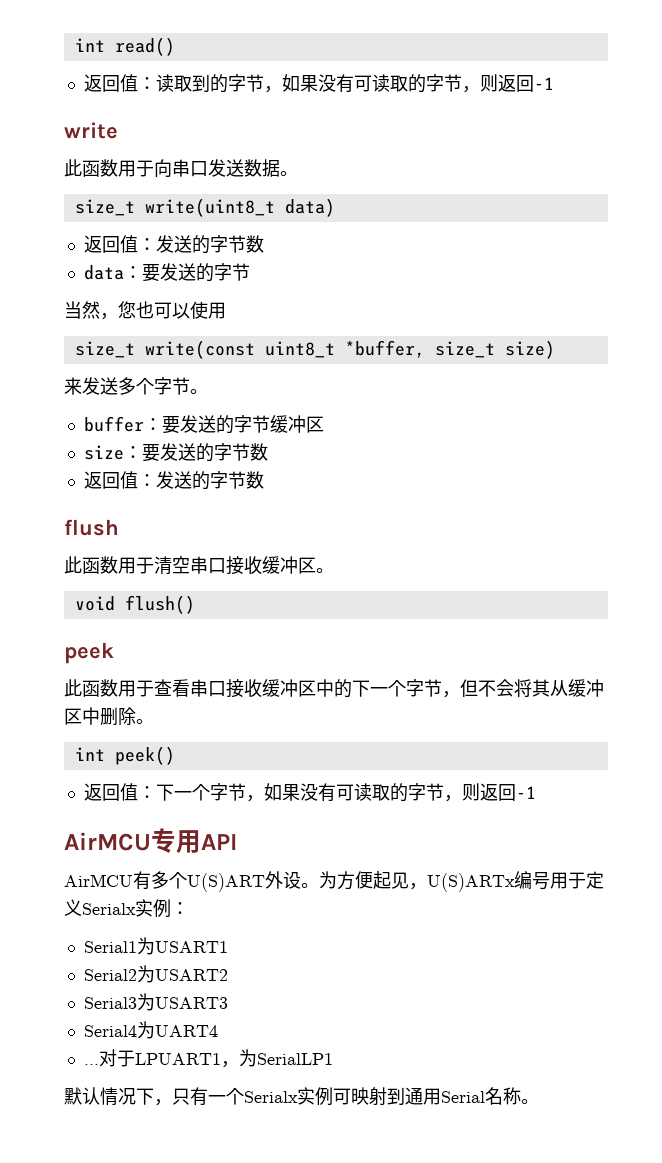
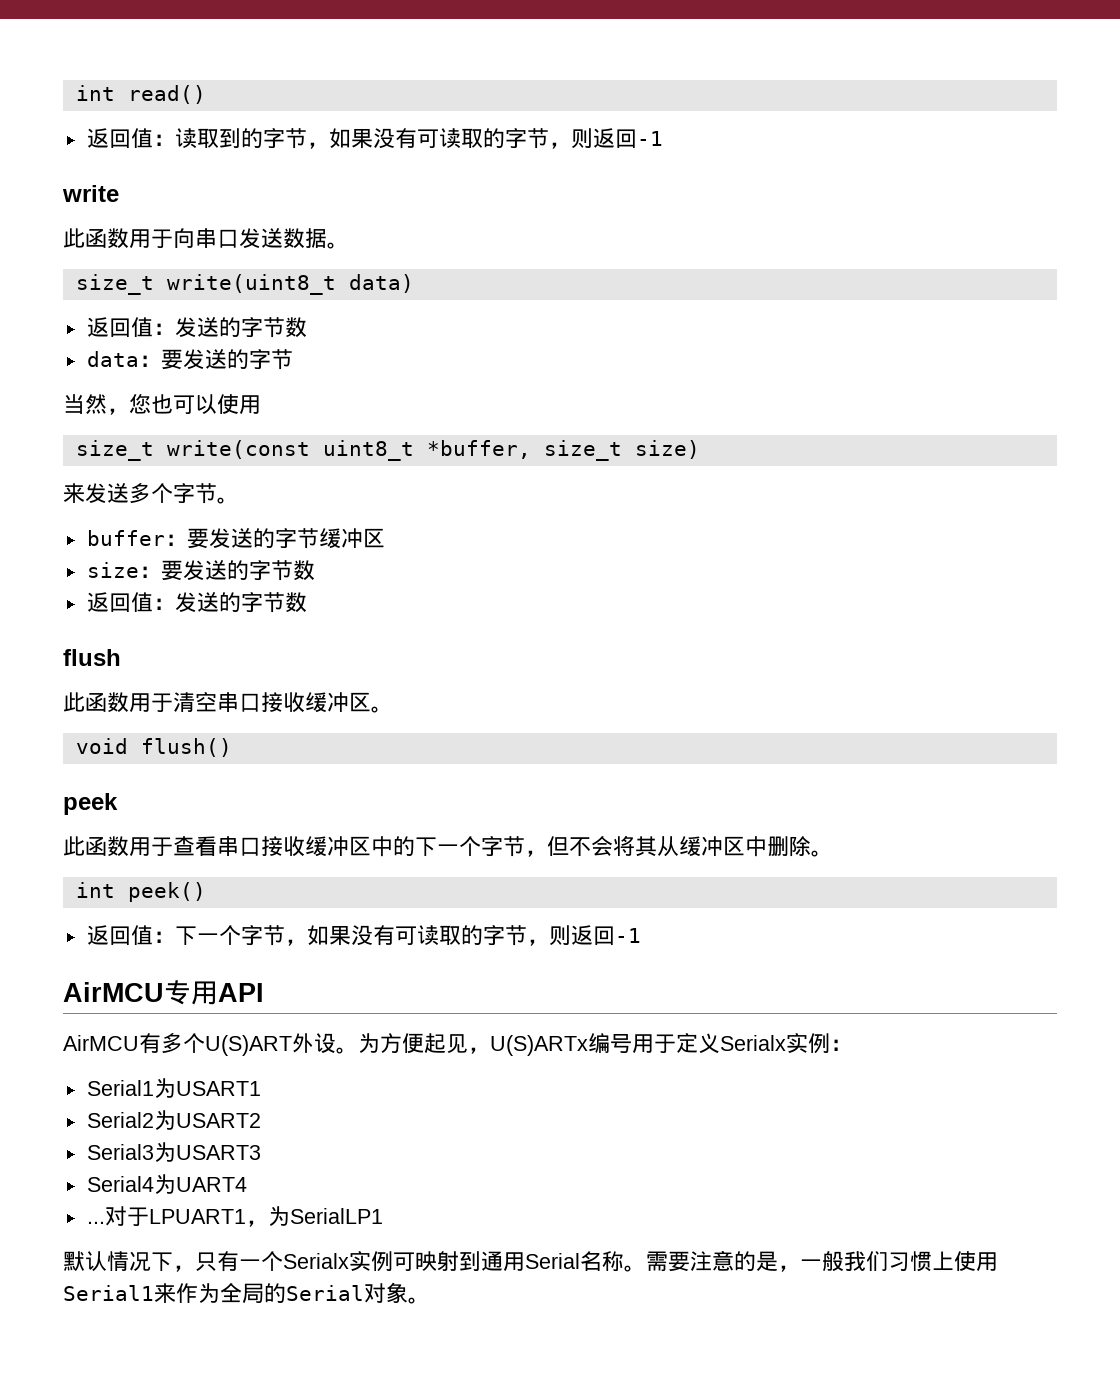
(539, 1101) none -> [646,1250,998,1272] [63,1282,430,1304] 需要注意的是，一般我们习惯上使用Serial1来作为全局的Serial对象。

